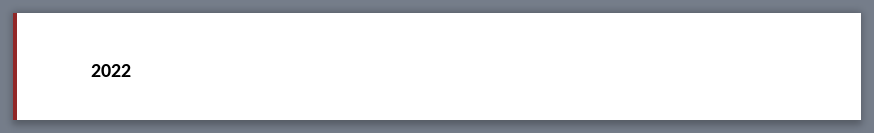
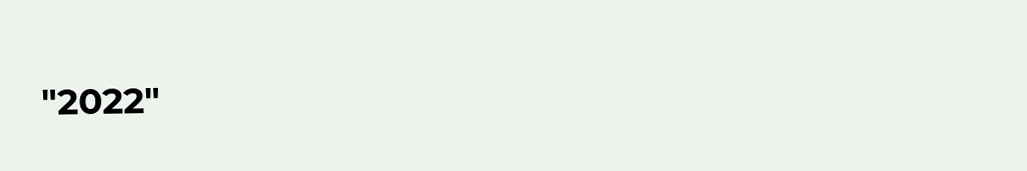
[91,64,131,77] 2022 -> [41,87,161,115] "2022"

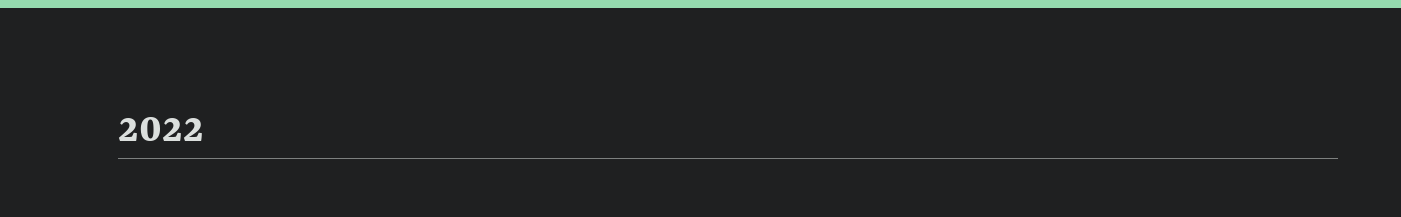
[41,87,161,115] "2022" -> [118,117,204,141] 2022

